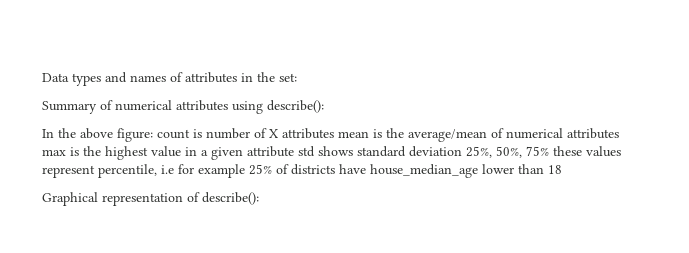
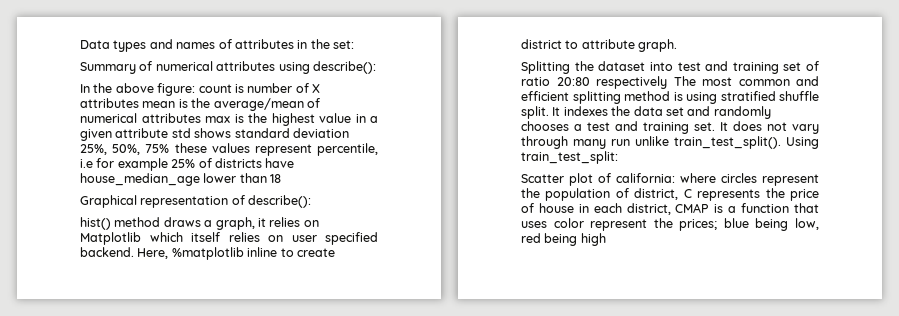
(259, 198) none -> [80,217,319,230] [80,232,378,245] [80,247,335,260] [521,39,678,52] [521,61,819,74] [521,76,819,89] [521,91,819,104] [521,106,771,119] [521,121,819,134] [521,136,819,149] [521,151,618,164] [521,173,819,186] [521,188,819,201] [521,203,819,215] [521,218,819,231] [521,233,606,246] // hist() method draws a graph, it relies on Matplotlib which itself relies on user specified backend. Here, %matplotlib inline to create district to attribute graph. // Splitting the dataset into test and training set of ratio 20:80 respectively The most common and efficient splitting method is using stratified shuffle split. It indexes the data set and randomly chooses a test and training set. It does not vary through many run unlike train_test_split(). Using train_test_split: // Scatter plot of california: where circles represent the population of district, C represents the price of house in each district, CMAP is a function that uses color represent the prices; blue being low, red being high

